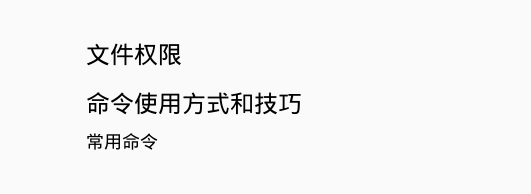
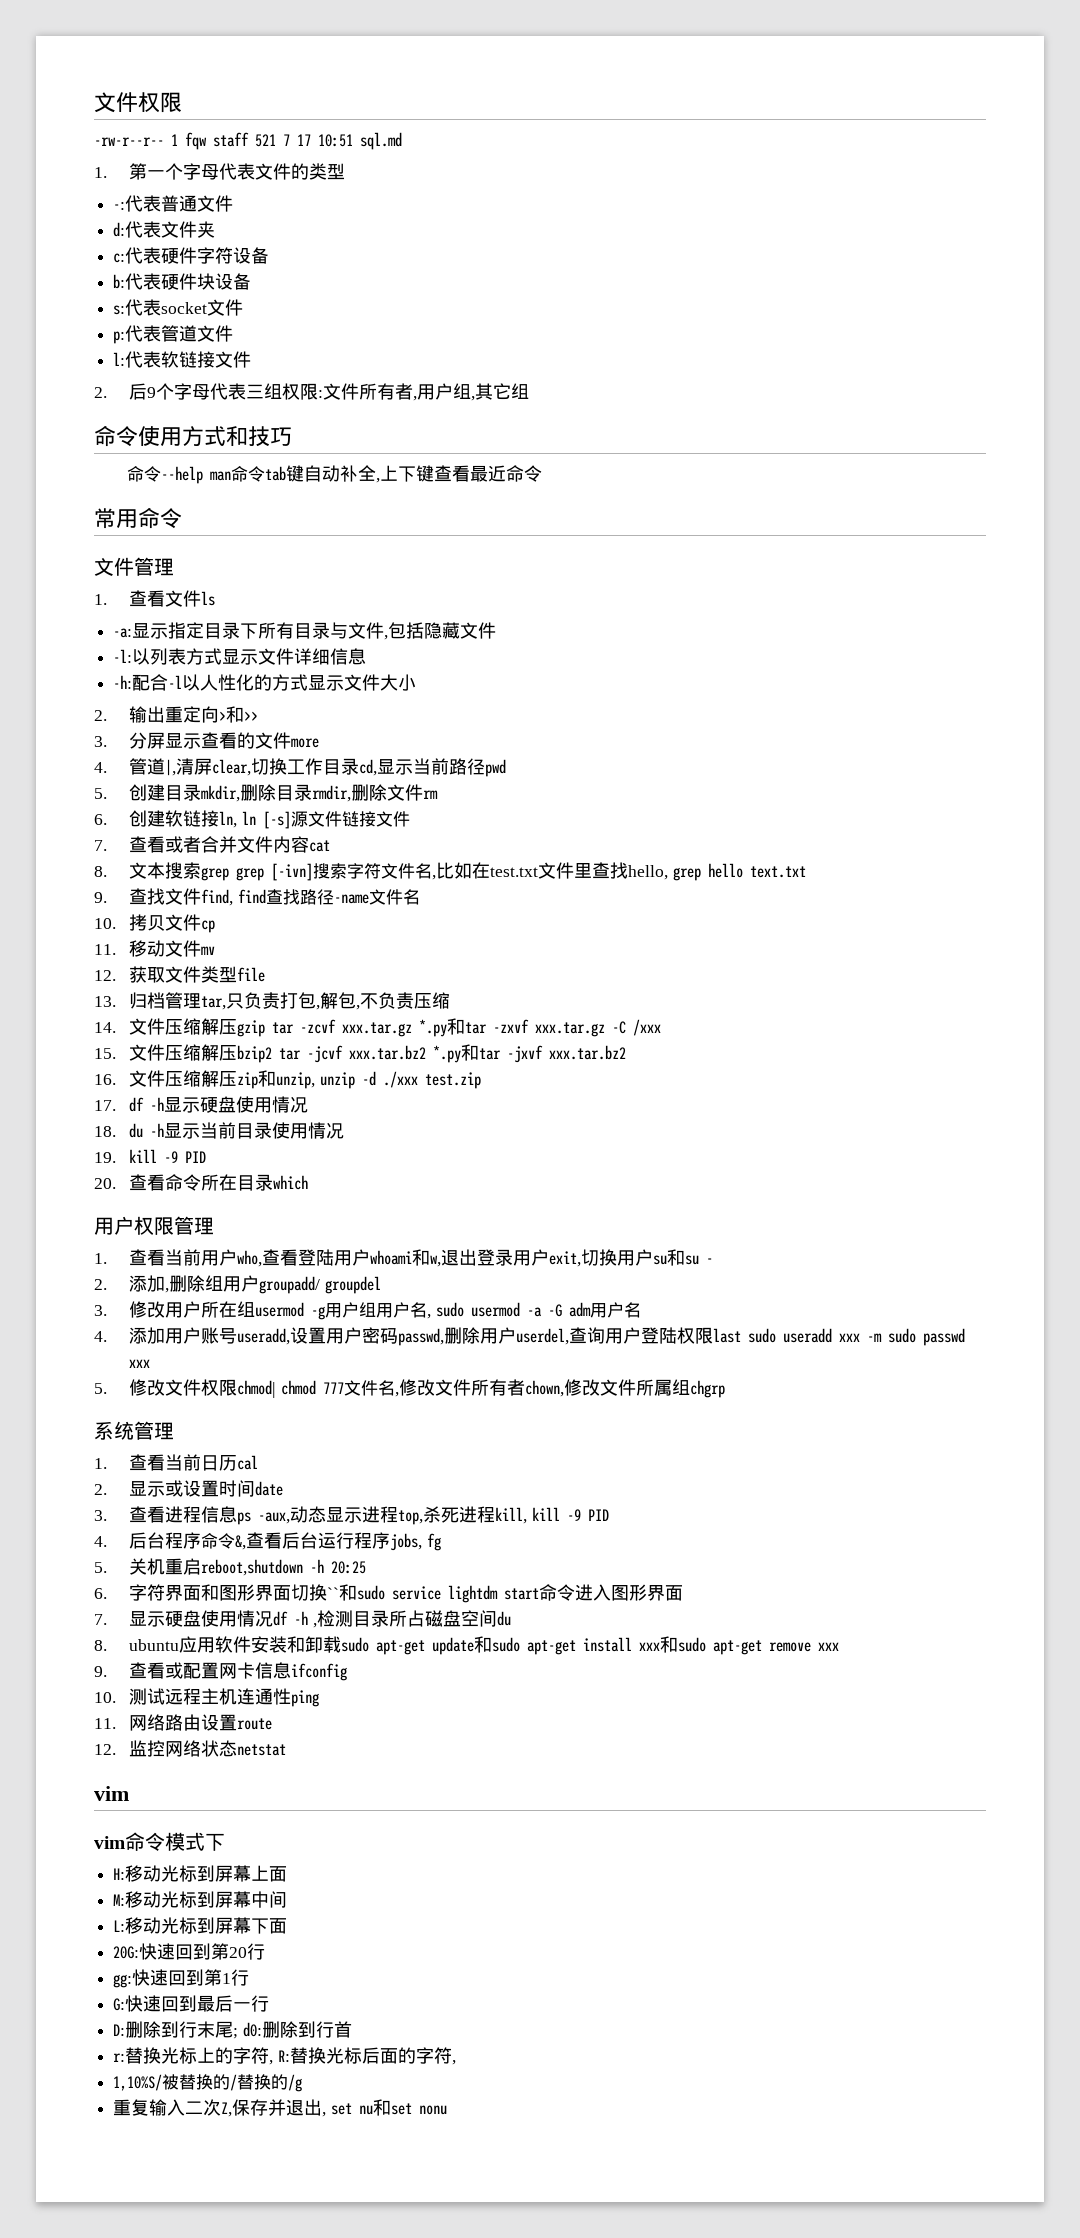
[86,43,182,66] 文件权限 -> [94,92,182,113] [94,132,402,150] [94,163,345,180] [113,195,234,212] [113,221,216,238] [113,247,270,264] [113,273,252,290] [113,299,244,316] [113,325,234,344] [113,351,252,368] [94,383,529,401] 文件权限 // -rw-r--r-- 1 fqw staff 521 7 17 10:51 sql.md // 1.第一个字母代表文件的类型 // -:代表普通文件 // d:代表文件夹 // c:代表硬件字符设备 // b:代表硬件块设备 // s:代表socket文件 // p:代表管道文件 // l:代表软链接文件 // 2.后9个字母代表三组权限:文件所有者,用户组,其它组
[86,133,158,150] 常用命令 -> [127,465,543,484] [94,507,182,529] [94,557,174,576] [94,590,215,607] [113,622,497,640] [113,648,367,665] [113,674,417,691] [94,706,258,723] [94,732,319,749] [94,758,506,777] [94,784,438,802] [94,810,410,829] [94,836,330,853] [94,862,806,881] [94,888,420,906] [94,914,215,933] [94,940,215,957] [94,966,265,983] [94,992,450,1010] [94,1018,661,1037] [94,1044,626,1063] [94,1070,481,1089] [94,1096,308,1113] [94,1122,344,1139] [94,1149,206,1163] [94,1174,308,1191] [94,1216,214,1235] [94,1249,713,1267] [94,1275,381,1294] [94,1301,641,1320] [94,1327,965,1346] [128,1359,150,1368] [94,1379,725,1398] [94,1421,174,1440] [94,1454,258,1471] [94,1480,283,1497] [94,1506,609,1525] [94,1532,441,1551] [94,1558,366,1576] [94,1584,683,1603] [94,1610,511,1628] [94,1636,839,1655] [94,1662,347,1681] [94,1688,319,1707] [94,1714,272,1731] [94,1740,286,1757] [94,1786,129,1801] [94,1832,225,1851] [113,1865,288,1882] [113,1891,288,1908] [113,1917,288,1934] [113,1943,266,1960] [113,1969,250,1988] [113,1995,270,2012] [113,2021,352,2039] [113,2047,456,2065] [113,2074,303,2092] [113,2099,447,2117] 命令--help man命令tab键自动补全,上下键查看最近命令 // 常用命令 // 文件管理 // 1.查看文件ls // -a:显示指定目录下所有目录与文件,包括隐藏文件 // -l:以列表方式显示文件详细信息 // -h:配合-l以人性化的方式显示文件大小 // 2.输出重定向>和>> // 3.分屏显示查看的文件more // 4.管道|,清屏clear,切换工作目录cd,显示当前路径pwd // 5.创建目录mkdir,删除目录rmdir,删除文件rm // 6.创建软链接ln, ln [-s]源文件链接文件 // 7.查看或者合并文件内容cat // 8.文本搜索grep grep [-ivn]搜索字符文件名,比如在test.txt文件里查找hello, grep hello text.txt // 9.查找文件find, find查找路径-name文件名 // 10.拷贝文件cp // 11.移动文件mv // 12.获取文件类型file // 13.归档管理tar,只负责打包,解包,不负责压缩 // 14.文件压缩解压gzip tar -zcvf xxx.tar.gz *.py和tar -zxvf xxx.tar.gz -C /xxx // 15.文件压缩解压bzip2 tar -jcvf xxx.tar.bz2 *.py和tar -jxvf xxx.tar.bz2 // 16.文件压缩解压zip和unzip, unzip -d ./xxx test.zip // 17. df -h显示硬盘使用情况 // 18. du -h显示当前目录使用情况 // 19. kill -9 PID // 20.查看命令所在目录which // 用户权限管理 // 1.查看当前用户who,查看登陆用户whoami和w,退出登录用户exit,切换用户su和su - // 2.添加,删除组用户groupadd/ groupdel // 3.修改用户所在组usermod -g用户组用户名, sudo usermod -a -G adm用户名 // 4.添加用户账号useradd,设置用户密码passwd,删除用户userdel,查询用户登陆权限last sudo useradd xxx -m sudo passwd xxx // 5.修改文件权限chmod| chmod 777文件名,修改文件所有者chown,修改文件所属组chgrp // 系统管理 // 1.查看当前日历cal // 2.显示或设置时间date // 3.查看进程信息ps -aux,动态显示进程top,杀死进程kill, kill -9 PID // 4.后台程序命令&,查看后台运行程序jobs, fg // 5.关机重启reboot,shutdown -h 20:25 // 6.字符界面和图形界面切换``和sudo service lightdm start命令进入图形界面 // 7.显示硬盘使用情况df -h ,检测目录所占磁盘空间du // 8. ubuntu应用软件安装和卸载sudo apt-get update和sudo apt-get install xxx和sudo apt-get remove xxx // 9.查看或配置网卡信息ifconfig // 10.测试远程主机连通性ping // 11.网络路由设置route // 12.监控网络状态netstat // vim // vim命令模式下 // H:移动光标到屏幕上面 // M:移动光标到屏幕中间 // L:移动光标到屏幕下面 // 20G:快速回到第20行 // gg:快速回到第1行 // G:快速回到最后一行 // D:删除到行末尾; d0:删除到行首 // r:替换光标上的字符, R:替换光标后面的字符, // 1,10%S/被替换的/替换的/g // 重复输入二次Z,保存并退出, set nu和set nonu

